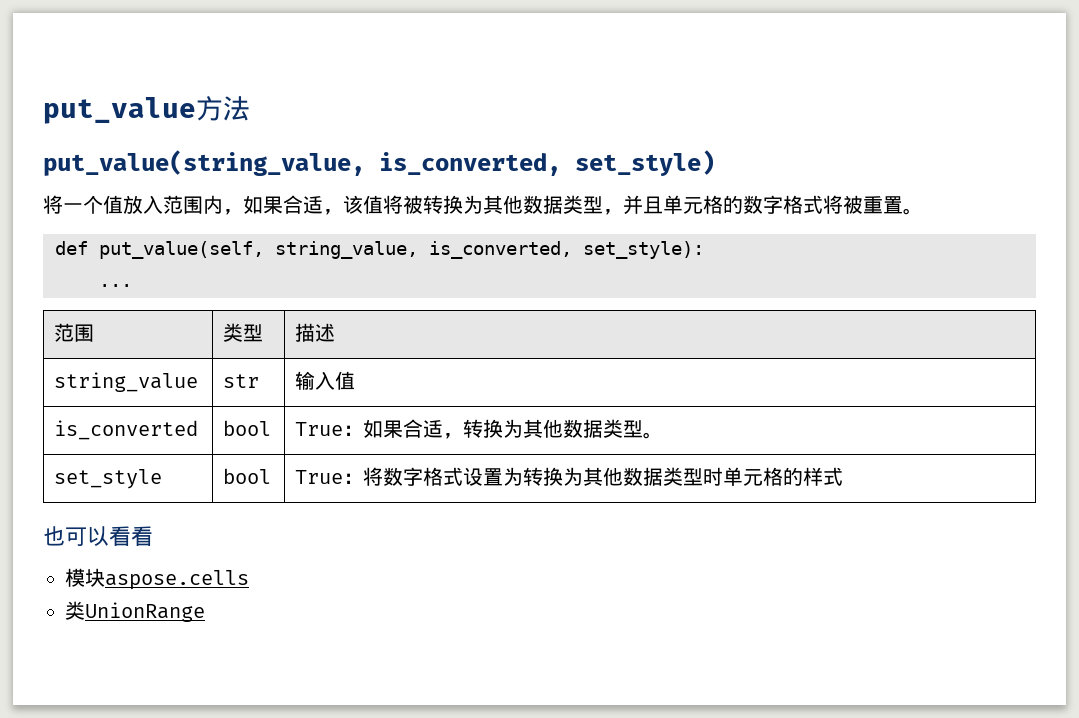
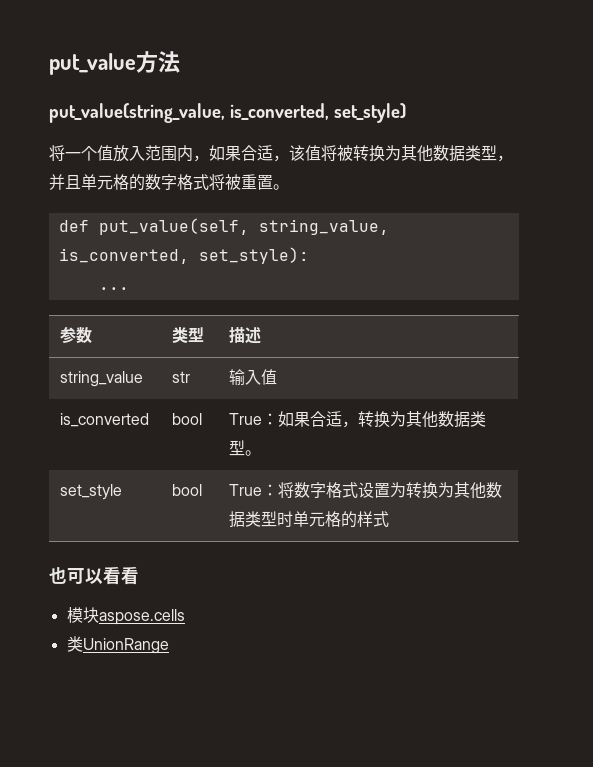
[53,323,94,342] 范围 -> [60,327,93,344] 参数

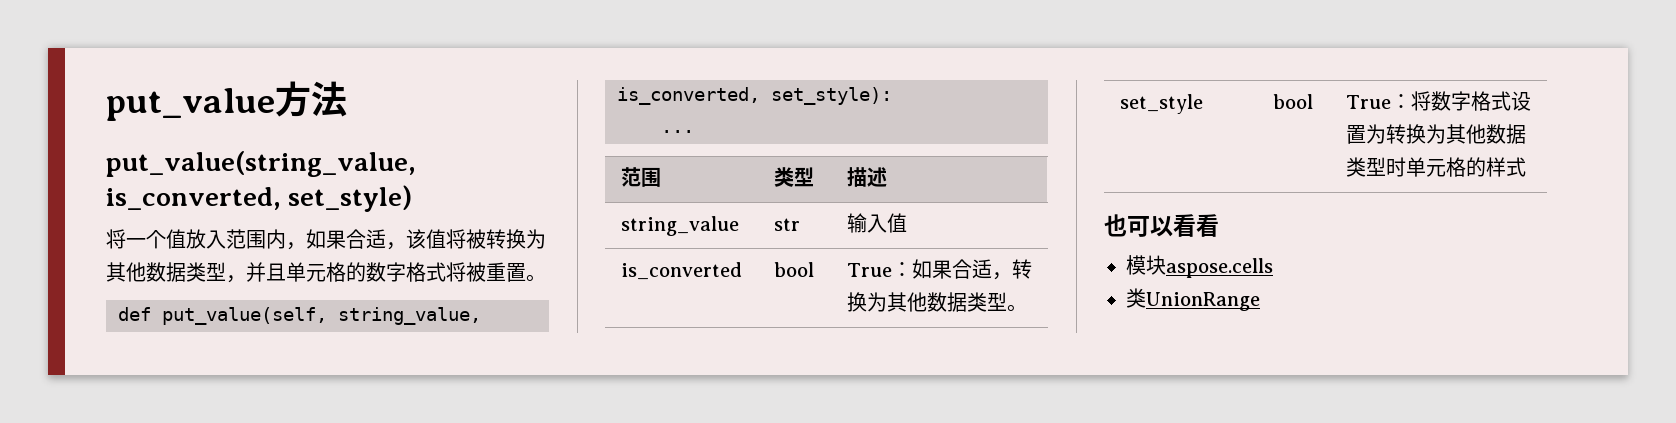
[60,327,93,344] 参数 -> [620,167,661,187] 范围

